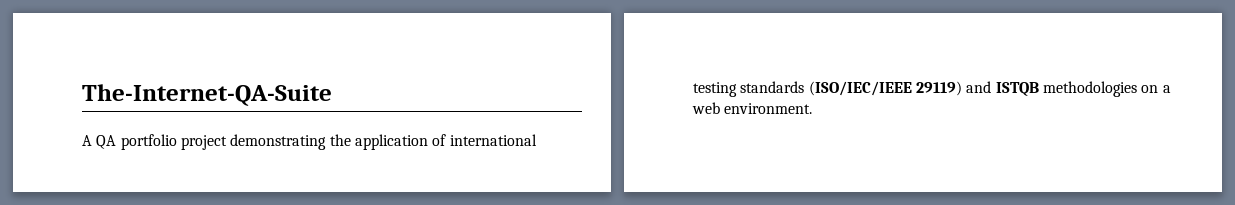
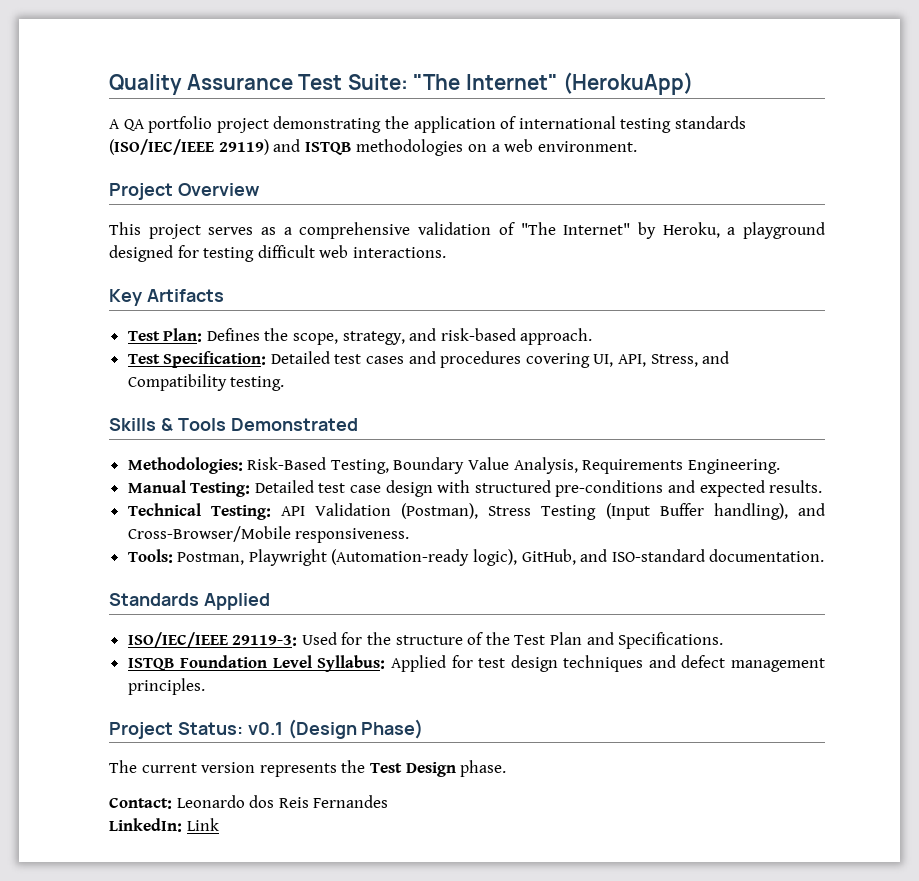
[82,84,332,106] The-Internet-QA-Suite -> [109,72,694,95] Quality Assurance Test Suite: "The Internet" (HerokuApp)
(813, 108) none -> [109,183,260,200] [109,222,825,239] [109,245,446,262] [109,289,224,306] [127,328,593,345] [127,351,730,368] [127,374,285,391] [109,418,358,431] [127,457,780,474] [127,480,823,497] [127,503,825,520] [127,526,410,543] [127,549,825,566] [109,593,270,610] [127,632,724,649] [127,655,826,672] [127,678,205,695] [109,719,424,739] [109,760,507,777] [109,795,389,809] [109,818,219,832] // Project Overview // This project serves as a comprehensive validation of "The Internet" by Heroku, a playground designed for testing difficult web interactions. // Key Artifacts // Test Plan: Defines the scope, strategy, and risk-based approach. // Test Specification: Detailed test cases and procedures covering UI, API, Stress, and Compatibility testing. // Skills & Tools Demonstrated // Methodologies: Risk-Based Testing, Boundary Value Analysis, Requirements Engineering. // Manual Testing: Detailed test case design with structured pre-conditions and expected results. // Technical Testing: API Validation (Postman), Stress Testing (Input Buffer handling), and Cross-Browser/Mobile responsiveness. // Tools: Postman, Playwright (Automation-ready logic), GitHub, and ISO-standard documentation. // Standards Applied // ISO/IEC/IEEE 29119-3: Used for the structure of the Test Plan and Specifications. // ISTQB Foundation Level Syllabus: Applied for test design techniques and defect management principles. // Project Status: v0.1 (Design Phase) // The current version represents the Test Design phase. // Contact: Leonardo dos Reis Fernandes // LinkedIn: Link

